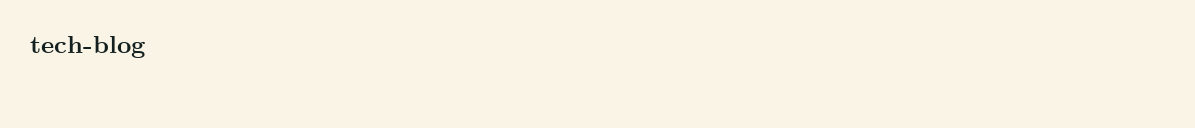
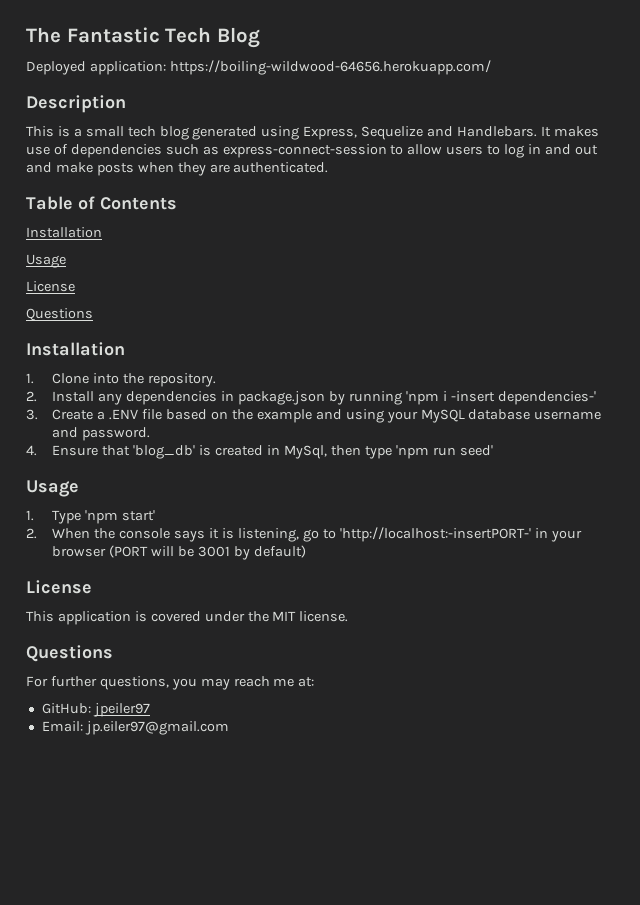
[30,36,145,58] tech-blog -> [26,27,260,48] [26,60,491,75] [26,95,126,113] [26,126,599,140] [26,144,598,158] [26,162,329,176] [26,196,177,210] [26,227,102,238] [26,254,66,268] [26,281,75,292] [26,308,93,321] [26,342,125,356] [26,373,217,387] [26,391,596,405] [26,409,602,423] [52,427,151,441] [26,445,493,459] [26,480,79,497] [26,510,156,524] [26,527,582,542] [52,545,306,560] [26,580,92,594] [26,611,349,625] [26,645,113,662] [26,676,315,690] [41,703,150,717] [41,721,229,735] The Fantastic Tech Blog // Deployed application: https://boiling-wildwood-64656.herokuapp.com/ // Description // This is a small tech blog generated using Express, Sequelize and Handlebars. It makes use of dependencies such as express-connect-session to allow users to log in and out and make posts when they are authenticated. // Table of Contents // Installation // Usage // License // Questions // Installation // 1. Clone into the repository. // 2. Install any dependencies in package.json by running 'npm i -insert dependencies-' // 3. Create a .ENV file based on the example and using your MySQL database username and password. // 4. Ensure that 'blog_db' is created in MySql, then type 'npm run seed' // Usage // 1. Type 'npm start' // 2. When the console says it is listening, go to 'http://localhost:-insertPORT-' in your browser (PORT will be 3001 by default) // License // This application is covered under the MIT license. // Questions // For further questions, you may reach me at: // GitHub: jpeiler97 // Email: jp.eiler97@gmail.com

